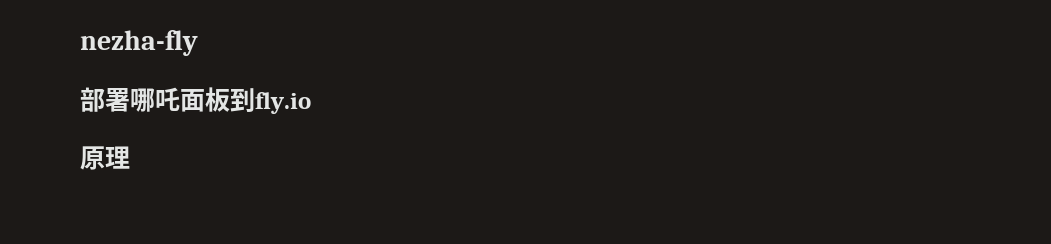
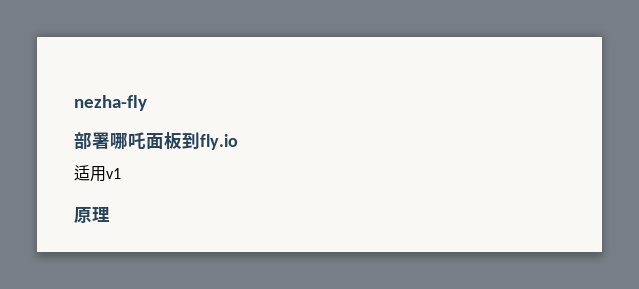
(311, 103) none -> [74,165,121,182] // 适用v1

